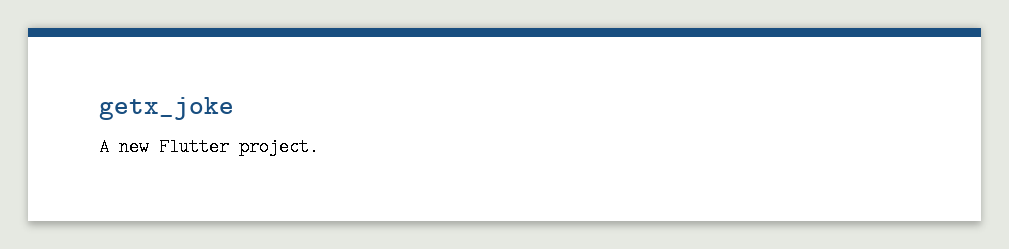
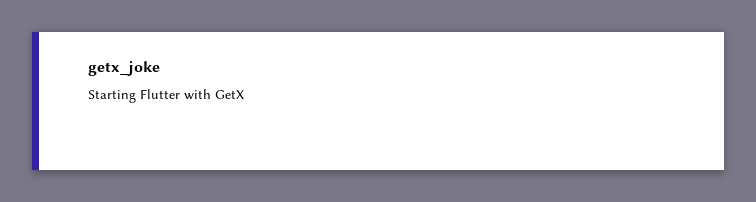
[99,138,319,156] A new Flutter project. -> [88,89,244,103] Starting Flutter with GetX

